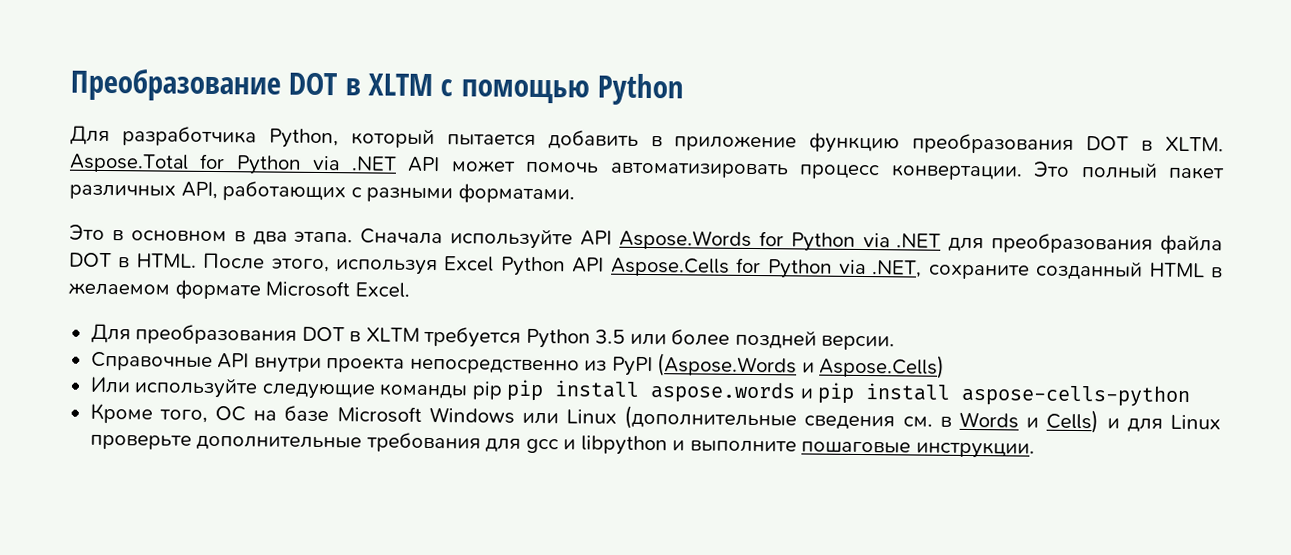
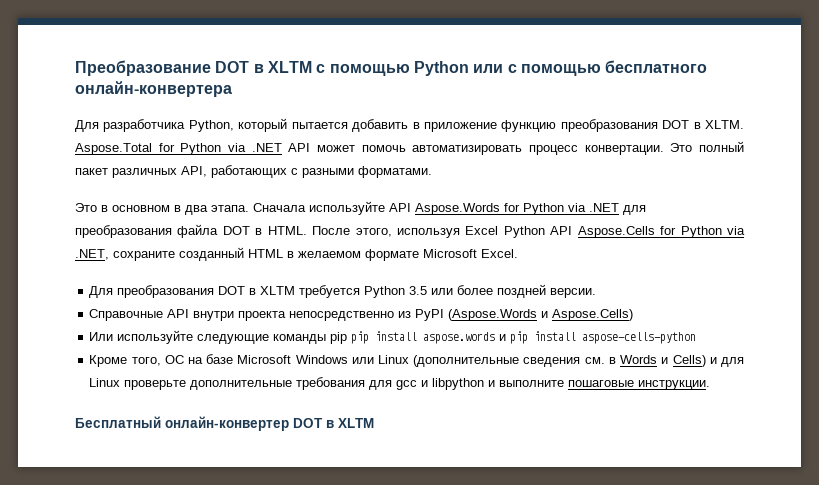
(685, 89) none -> [473,60,708,76] [75,81,232,97] или с помощью бесплатного онлайн-конвертера
(1035, 450) none -> [75,416,374,431] // Бесплатный онлайн-конвертер DOT в XLTM

